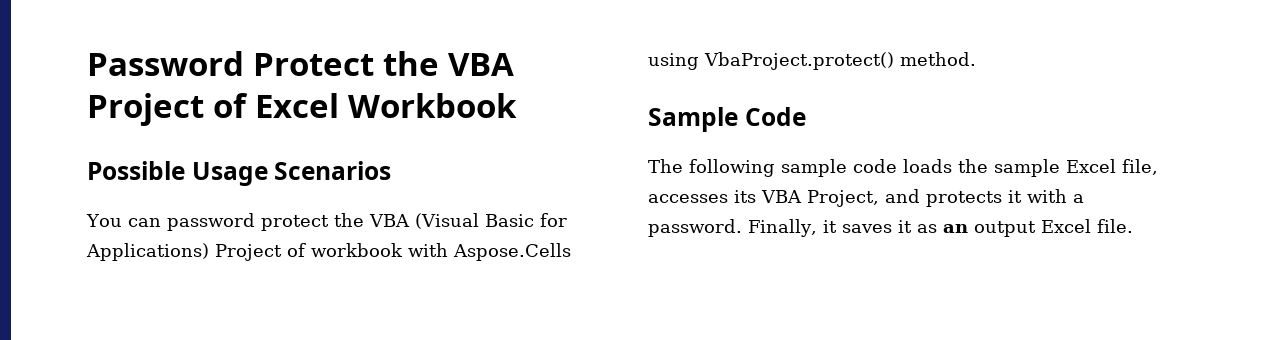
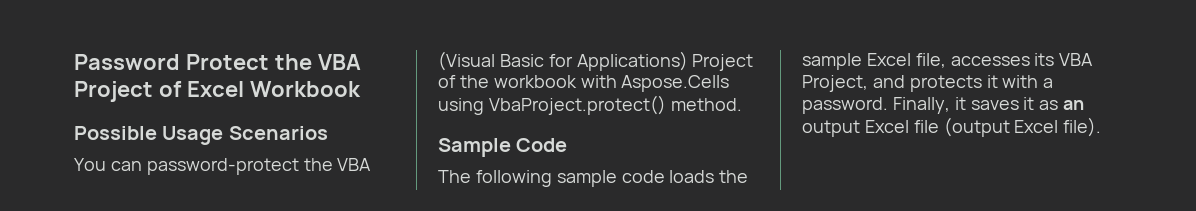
[166,213,329,231] password protect -> [146,158,299,175] password‑protect
(306, 250) none -> [459,75,489,88] the
[1096,219,1133,233] file. -> [913,117,1102,137] file (output Excel file).

